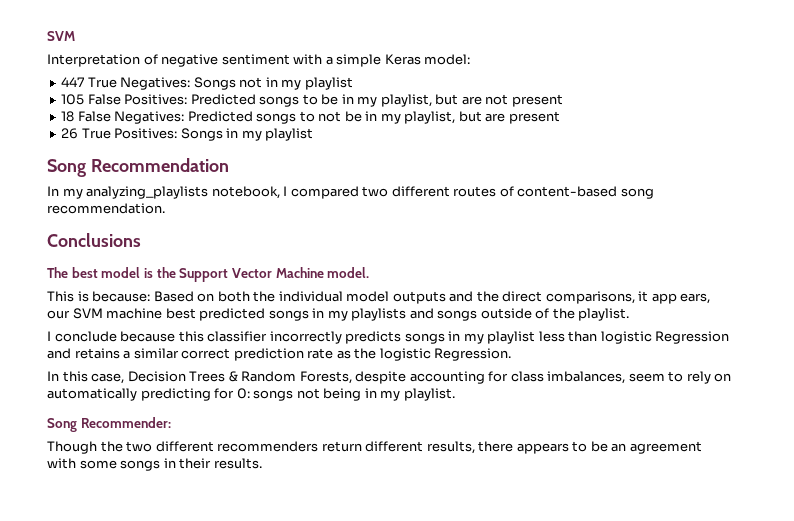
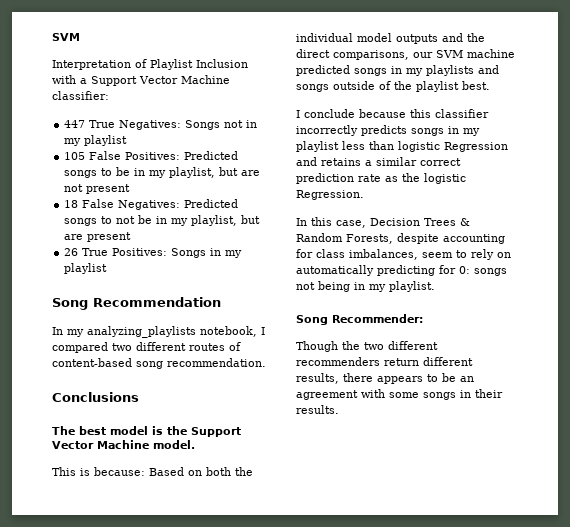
[161,54,471,67] negative sentiment with a simple Keras model: -> [150,59,248,70] [52,75,230,86] [52,91,109,100] Playlist Inclusion with a Support Vector Machine classifier:
[638,291,711,304] it app ears, -> (409, 55) none
[165,308,196,319] best -> (515, 53) none
[578,308,630,321] playlist. -> [416,81,490,92] playlist best.

